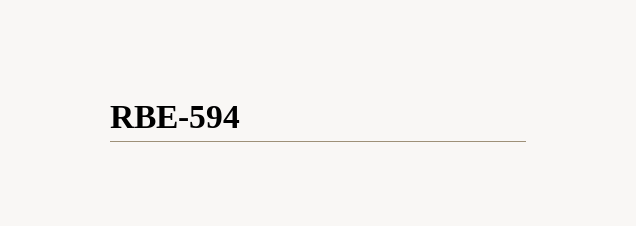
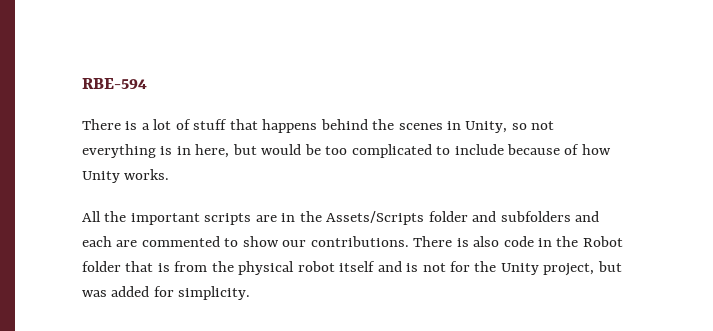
(240, 117) none -> [82,119,555,133] [82,144,611,158] [82,169,170,183] [82,211,600,225] [82,236,623,247] [82,261,622,276] [82,286,251,300] // There is a lot of stuff that happens behind the scenes in Unity, so not everything is in here, but would be too complicated to include because of how Unity works. // All the important scripts are in the Assets/Scripts folder and subfolders and each are commented to show our contributions. There is also code in the Robot folder that is from the physical robot itself and is not for the Unity project, but was added for simplicity.

